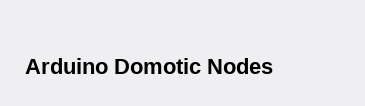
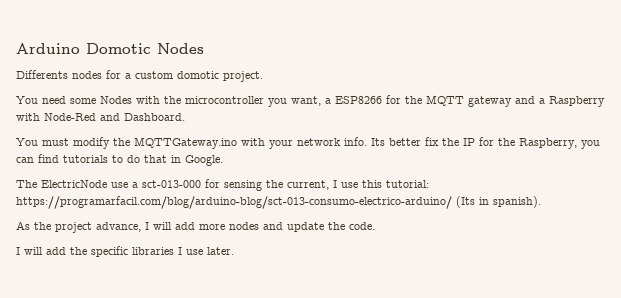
(273, 66) none -> [16,70,263,82] [16,95,605,107] [16,113,185,121] [16,137,600,149] [16,154,223,166] [16,179,429,191] [16,196,541,209] [16,221,375,233] [16,246,234,257] // Differents nodes for a custom domotic project. // You need some Nodes with the microcontroller you want, a ESP8266 for the MQTT gateway and a Raspberry with Node-Red and Dashboard. // You must modify the MQTTGateway.ino with your network info. Its better fix the IP for the Raspberry, you can find tutorials to do that in Google. // The ElectricNode use a sct-013-000 for sensing the current, I use this tutorial: https://programarfacil.com/blog/arduino-blog/sct-013-consumo-electrico-arduino/ (Its in spanish). // As the project advance, I will add more nodes and update the code. // I will add the specific libraries I use later.

